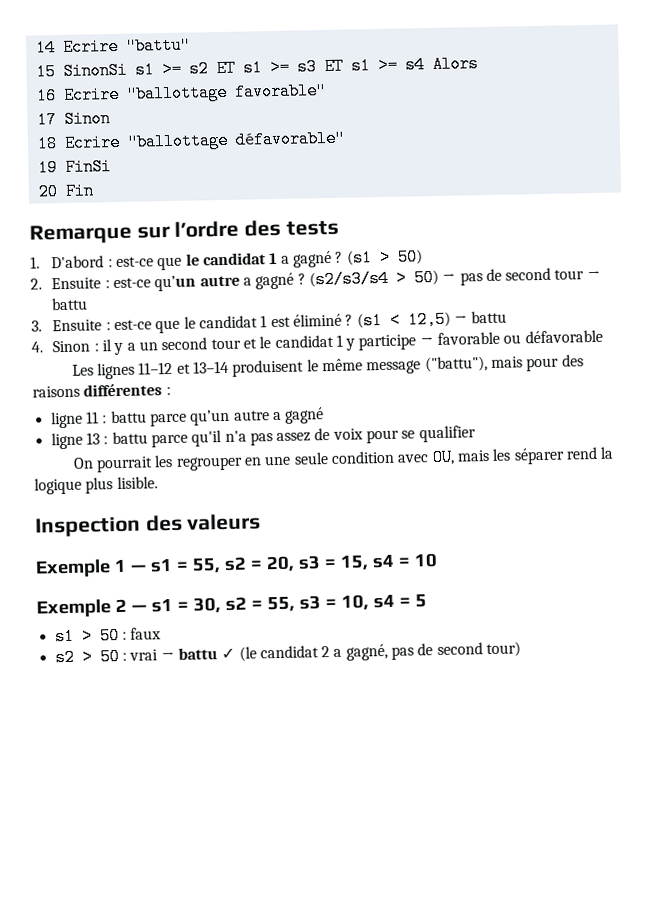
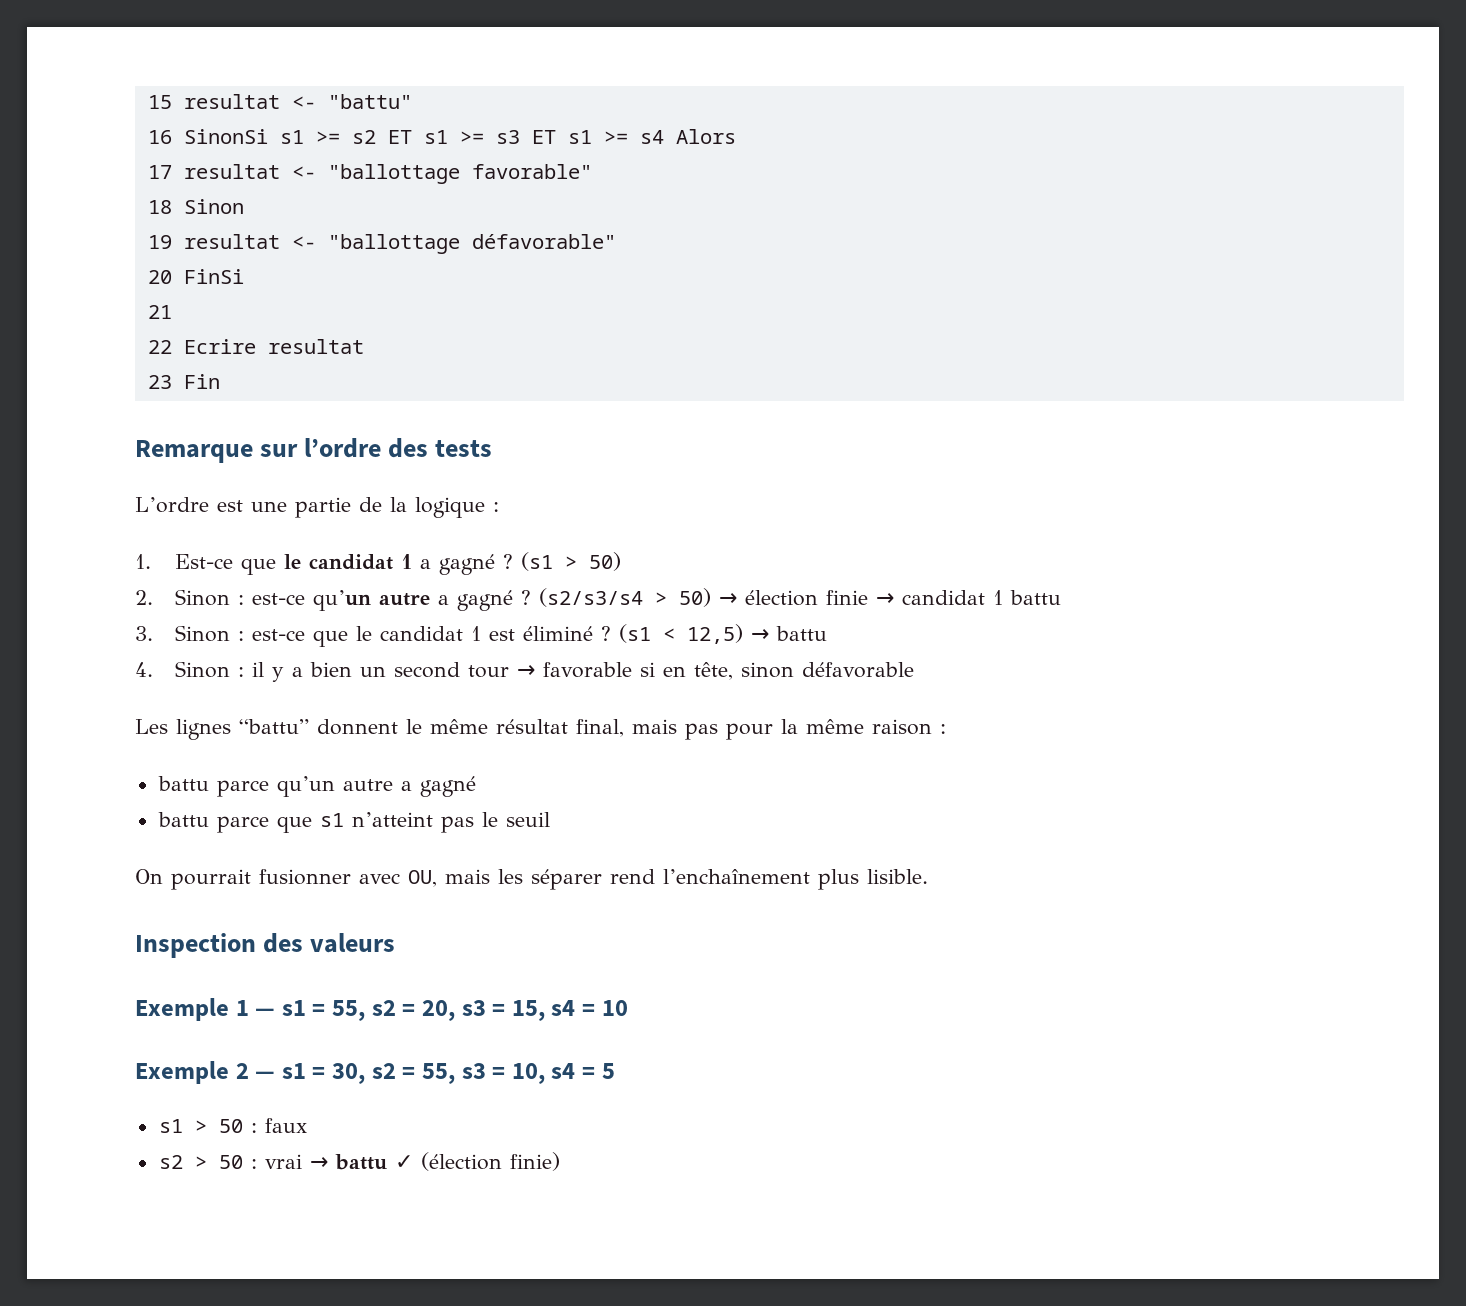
[35,37,119,57] 14 Ecrire -> [147,94,316,109] 15 resultat <-
[35,63,56,81] 15 -> [147,130,172,144] 16
[35,85,120,105] 16 Ecrire -> [147,164,316,179] 17 resultat <-
[36,111,57,129] 17 -> [147,200,172,214] 18
[36,133,121,153] 18 Ecrire -> [147,234,316,249] 19 resultat <-
[37,159,58,177] 19 -> [147,270,172,284] 20
[37,183,59,201] 20 -> [147,305,172,319] [147,339,364,354] [147,375,172,389] 21 // 22 Ecrire resultat // 23
[30,255,154,269] 1. D'abord : est-ce -> [135,497,499,518] [135,554,234,569] L’ordre est une partie de la logique : // 1. Est-ce
[51,277,102,290] Ensuite -> [175,589,231,606] Sinon
[459,267,601,286] pas de second tour → -> [745,590,1004,606] élection finie → candidat 1
[52,319,103,332] Ensuite -> [175,625,231,642] Sinon
(136, 346) none -> [310,662,353,677] bien
[242,329,603,351] [71,354,584,380] [32,383,171,398] [50,411,108,429] et le candidat 1 y participe → favorable ou défavorable // Les lignes 11–12 et 13–14 produisent le même message ("battu"), mais pour des raisons différentes : // ligne 11 : -> [517,662,915,680] [135,719,946,740] → favorable si en tête, sinon défavorable // Les lignes “battu” donnent le même résultat final, mais pas pour la même raison : //
[50,425,476,450] [72,450,395,473] ligne 13 : battu parce qu'il n'a pas assez de voix pour se qualifier // On pourrait les regrouper en une seule condition -> [157,812,550,833] [135,869,351,890] battu parce que s1 n’atteint pas le seuil // On pourrait fusionner
[600,446,615,459] [34,477,82,495] la logique -> [663,869,810,884] l’enchaînement
[238,641,522,662] (le candidat 2 a gagné, pas de second tour) -> [420,1152,560,1171] (élection finie)

